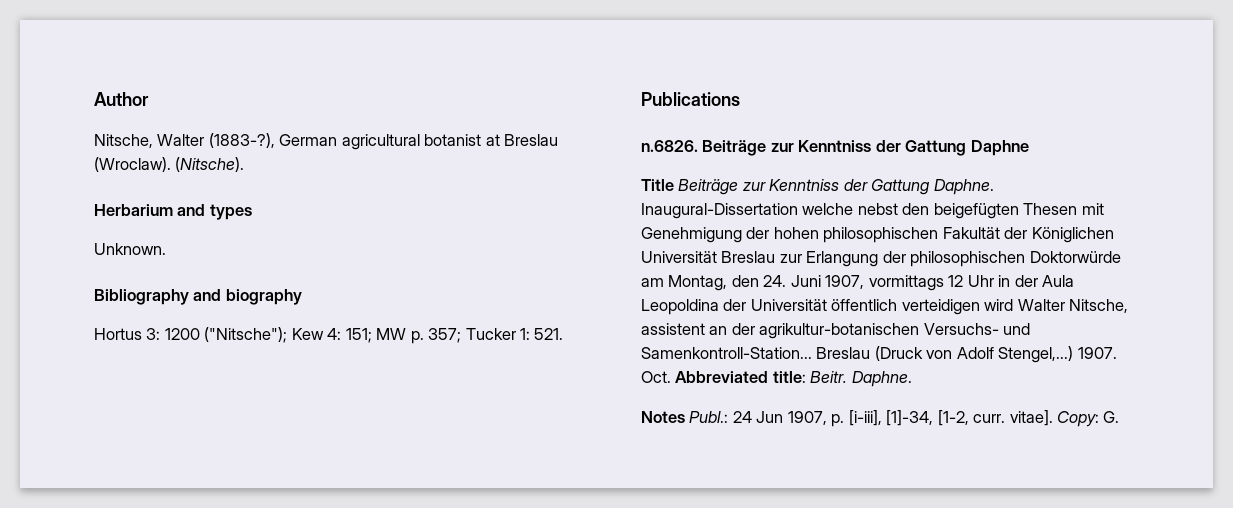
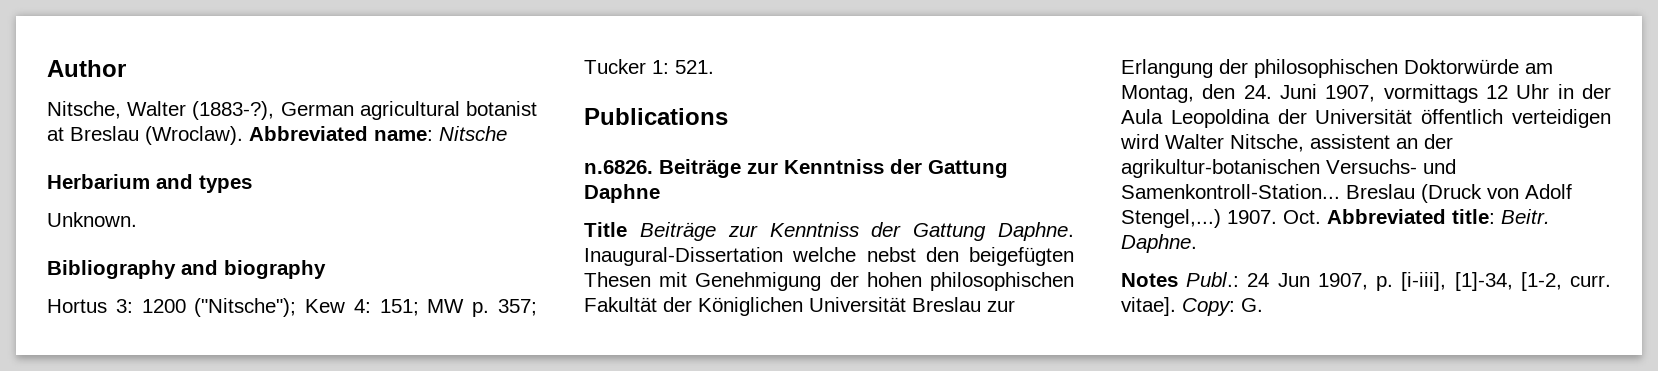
[175,157,245,172] (Nitsche). -> [249,126,507,141] Abbreviated name: Nitsche

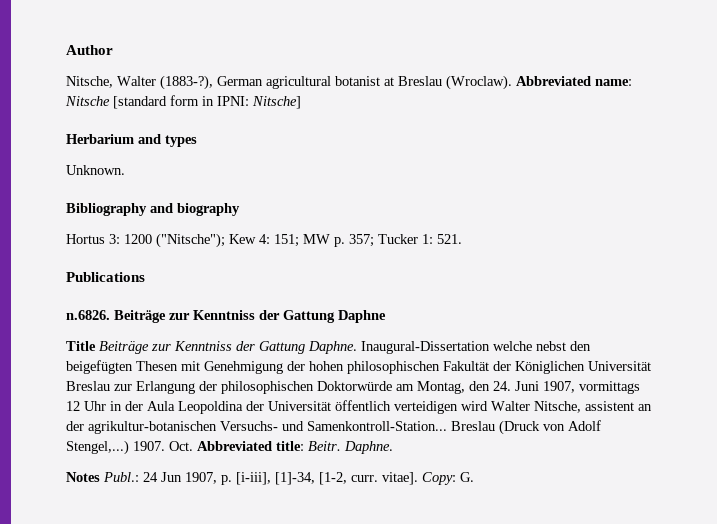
(507, 133) none -> [113,95,301,109] [standard form in IPNI: Nitsche]

